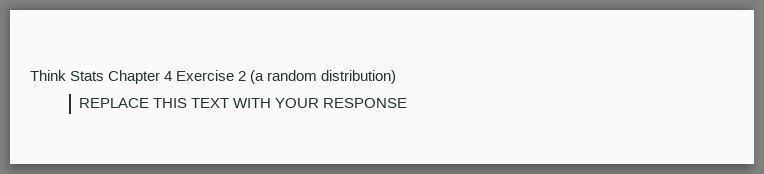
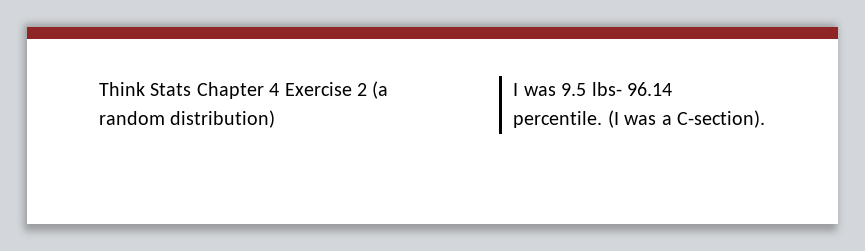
[79,98,408,108] REPLACE THIS TEXT WITH YOUR RESPONSE -> [513,82,672,96] [513,110,765,128] I was 9.5 lbs- 96.14 percentile. (I was a C-section).

